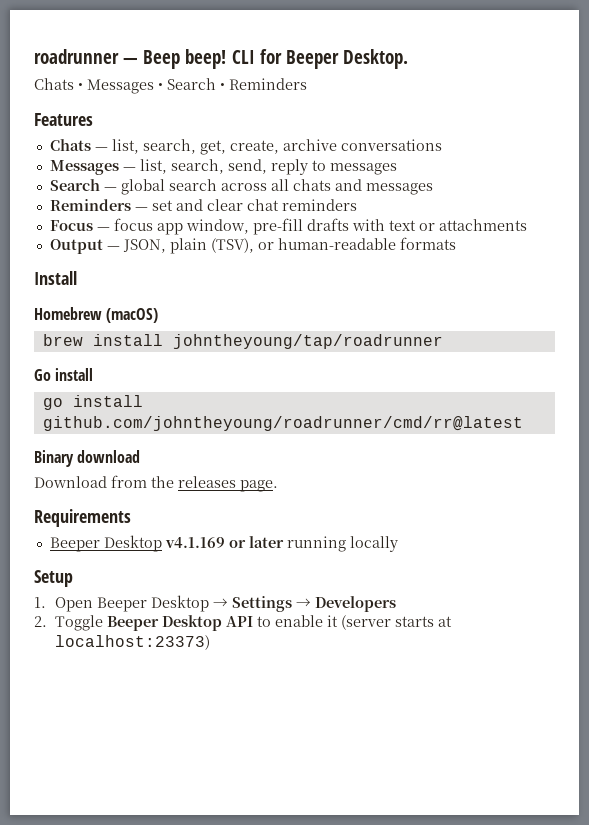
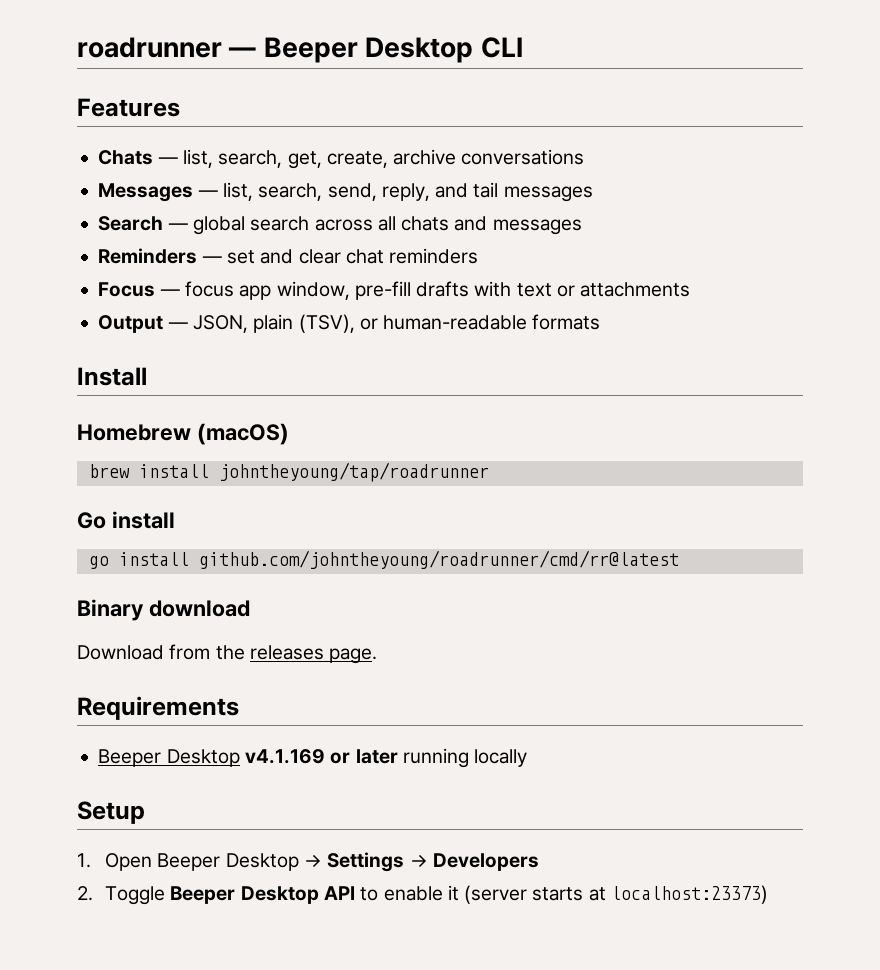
[143,49,227,69] Beep beep! -> [263,37,474,63] Beeper Desktop
[259,49,408,69] [34,78,307,94] for Beeper Desktop. // Chats • Messages • Search • Reminders -> (523, 47) none
[270,159,326,175] reply to -> [381,182,499,201] reply, and tail

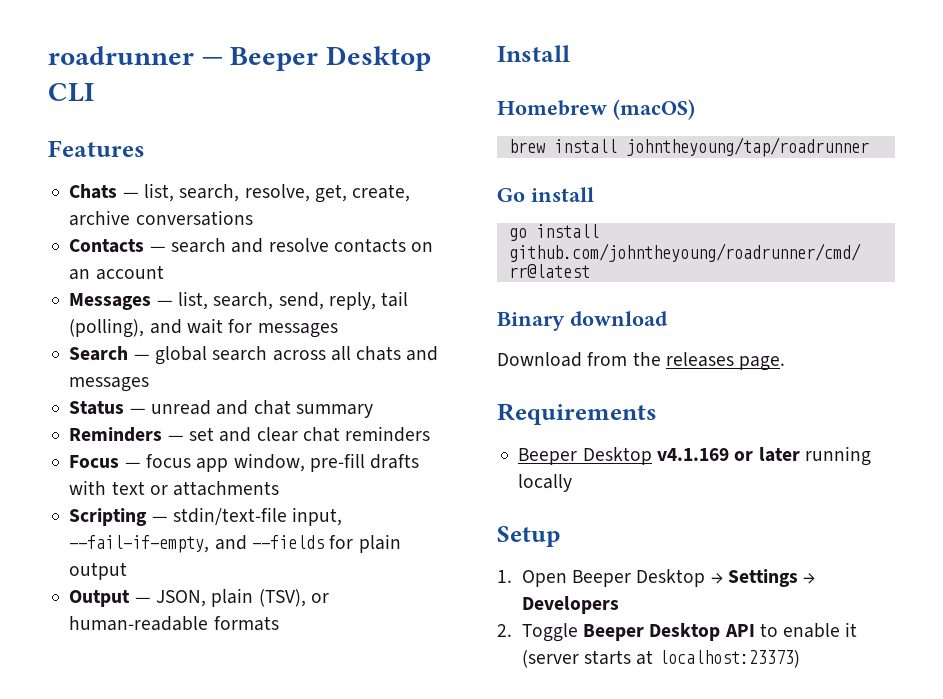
(283, 159) none -> [244,184,310,202] resolve,
(585, 157) none -> [69,238,434,253] [69,265,164,280] // Contacts — search and resolve contacts on an account
[435,182,499,198] and tail -> [381,291,409,307] [69,318,253,338] tail (polling), and wait for
(582, 227) none -> [69,400,373,418] // Status — unread and chat summary
(691, 289) none -> [69,507,343,526] [69,534,401,553] [69,562,128,580] // Scripting — stdin/text-file input, --fail-if-empty, and --fields for plain output

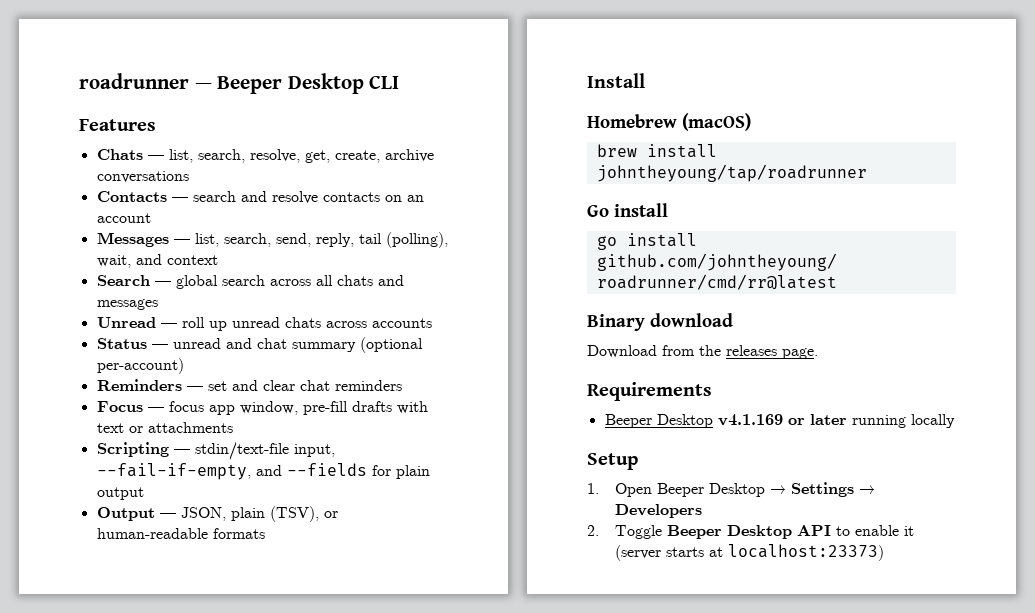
[149,318,338,338] and wait for messages -> [96,254,218,268] wait, and context
(150, 384) none -> [96,317,432,331] // Unread — roll up unread chats across accounts
(373, 411) none -> [359,337,423,353] [96,358,184,374] (optional per-account)

